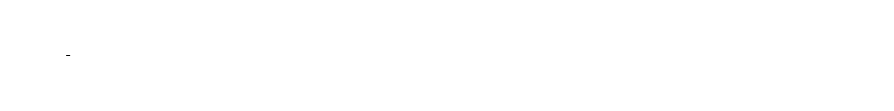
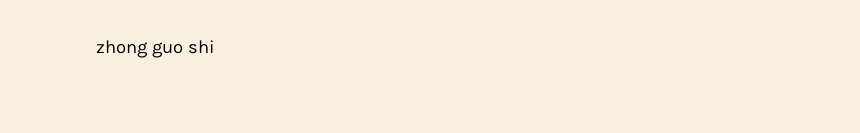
[66,55,71,59] - -> [96,40,215,58] zhong guo shi

